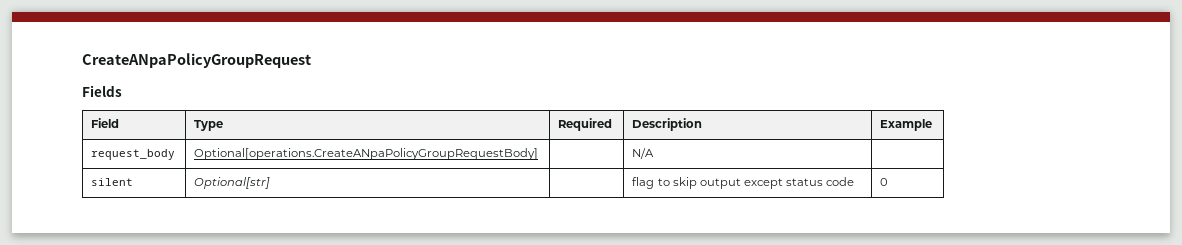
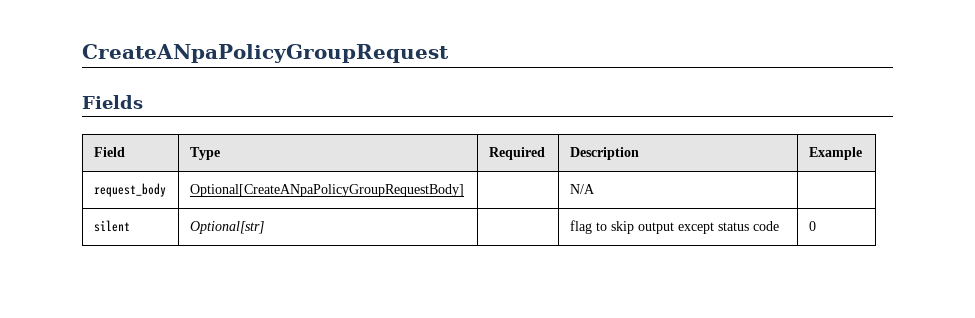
[194,148,539,160] Optional[operations.CreateANpaPolicyGroupRequestBody] -> [189,184,464,197] Optional[CreateANpaPolicyGroupRequestBody]

